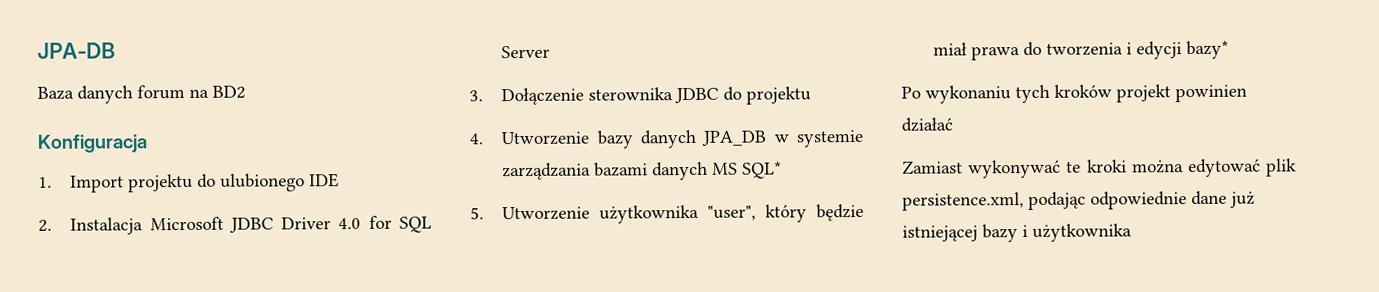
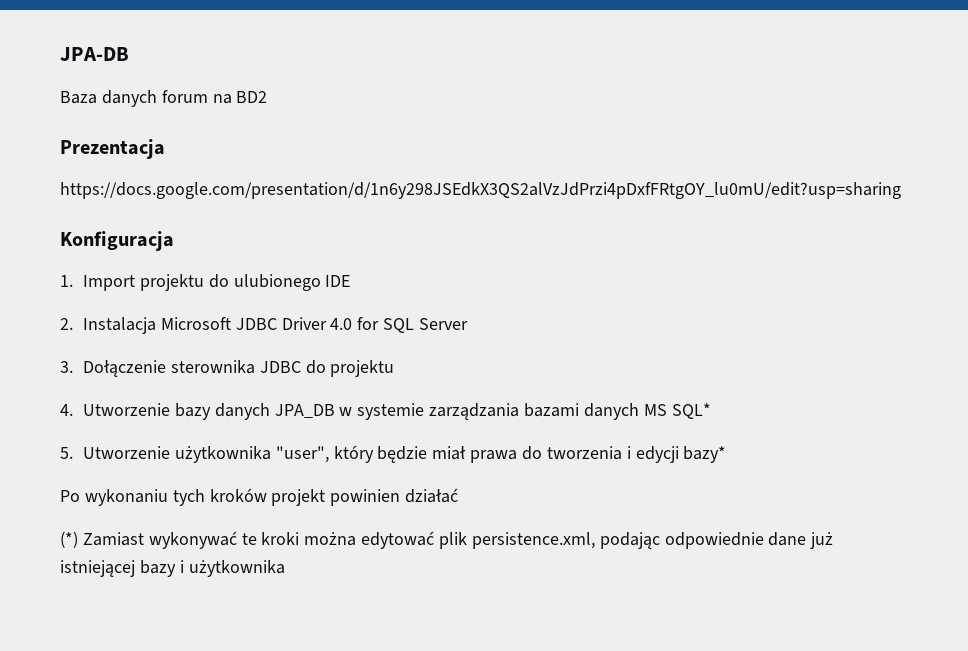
(246, 92) none -> [60,139,165,159] [60,182,901,199] // Prezentacja // https://docs.google.com/presentation/d/1n6y298JSEdkX3QS2alVzJdPrzi4pDxfFRtgOY_lu0mU/edit?usp=sharing
(953, 124) none -> [60,531,78,548] (*)

